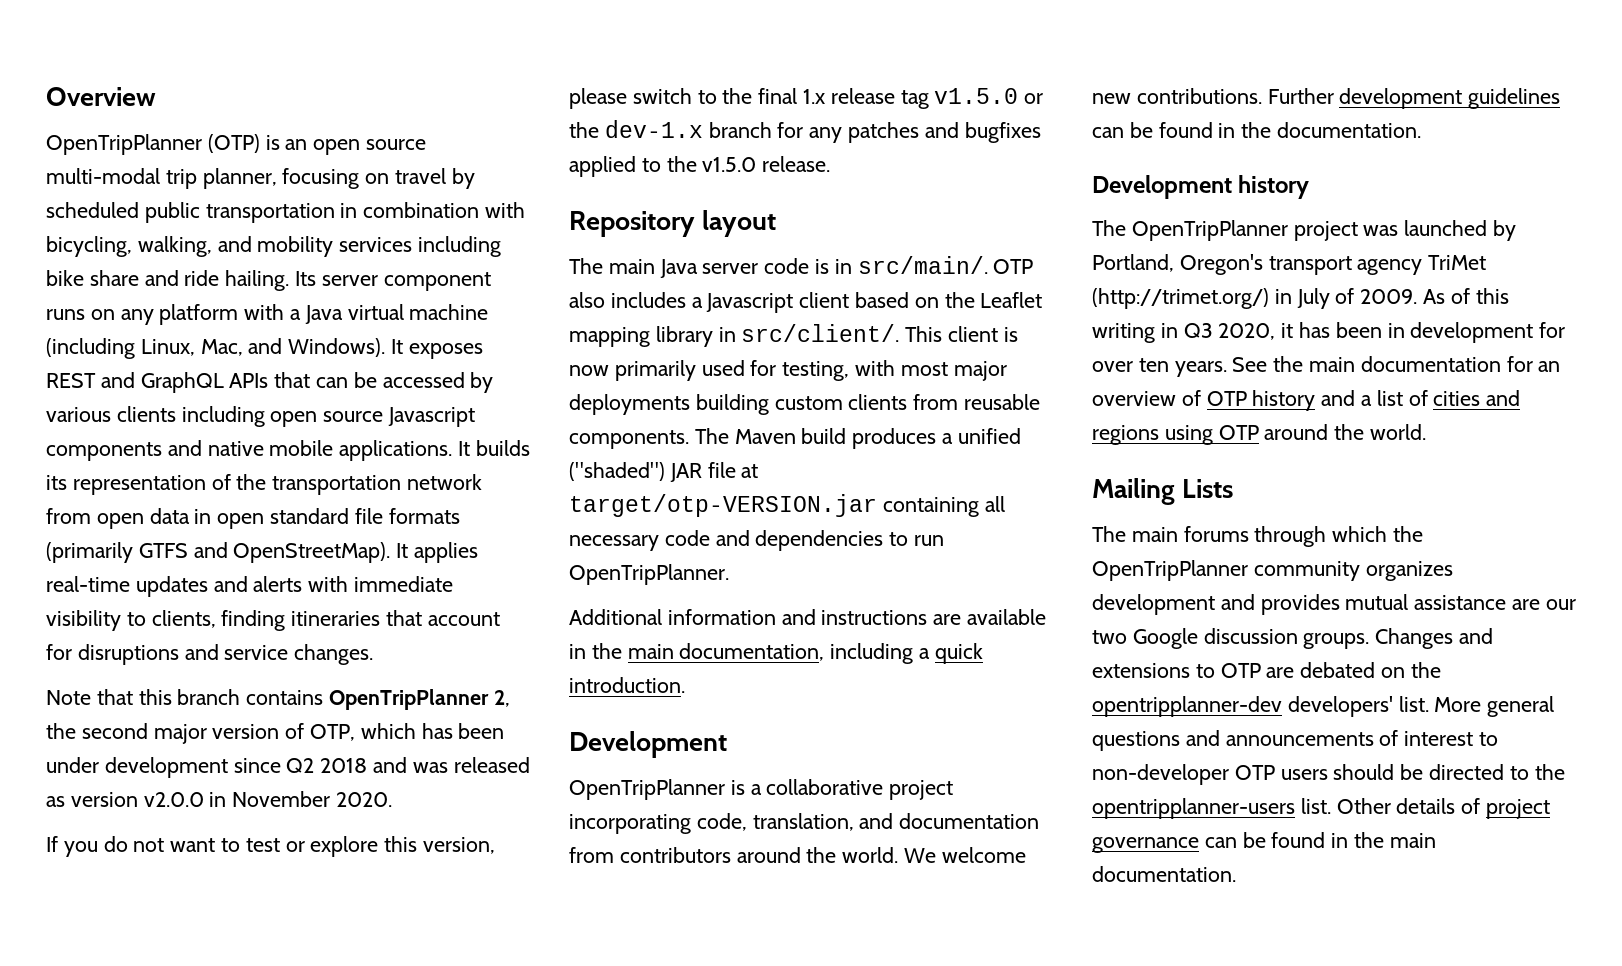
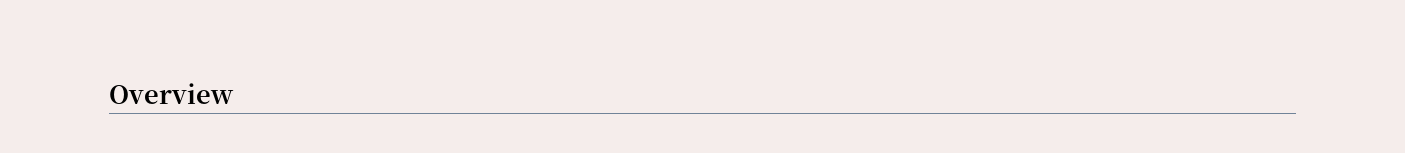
[46,134,426,155] [46,168,475,189] [46,202,526,223] [46,236,502,257] [46,270,491,291] [46,304,489,325] [46,338,483,359] [46,372,494,393] [46,406,476,427] [46,440,530,461] [46,474,483,495] [46,508,460,529] [46,542,479,563] [46,576,454,597] [46,610,500,631] [46,644,374,665] [46,689,510,710] [46,723,505,744] [46,757,530,778] [46,791,393,807] [46,836,496,857] [569,88,1044,109] [569,120,1041,143] [569,156,831,177] [569,210,777,237] [569,256,1034,278] [569,292,1043,313] [569,324,1018,347] [569,360,1007,381] [569,394,1041,415] [569,428,1021,449] [569,462,759,482] [569,494,1005,517] [569,530,945,551] [569,564,729,585] [569,609,1047,625] [569,643,983,664] [569,677,685,693] [569,731,727,758] [569,779,954,800] [569,813,1040,834] [569,847,1026,863] [1092,88,1561,109] [1092,122,1422,138] [1092,175,1310,199] [1092,220,1516,241] [1092,254,1487,275] [1092,288,1509,309] [1092,322,1566,343] [1092,356,1561,377] [1092,390,1521,411] [1092,424,1427,445] [1092,478,1234,505] [1092,526,1424,547] [1092,560,1453,581] [1092,594,1576,615] [1092,628,1494,649] [1092,662,1441,678] [1092,696,1555,717] [1092,730,1499,751] [1092,764,1565,785] [1092,798,1551,819] [1092,832,1436,853] [1092,866,1236,882] // OpenTripPlanner (OTP) is an open source multi-modal trip planner, focusing on travel by scheduled public transportation in combination with bicycling, walking, and mobility services including bike share and ride hailing. Its server component runs on any platform with a Java virtual machine (including Linux, Mac, and Windows). It exposes REST and GraphQL APIs that can be accessed by various clients including open source Javascript components and native mobile applications. It builds its representation of the transportation network from open data in open standard file formats (primarily GTFS and OpenStreetMap). It applies real-time updates and alerts with immediate visibility to clients, finding itineraries that account for disruptions and service changes. // Note that this branch contains OpenTripPlanner 2, the second major version of OTP, which has been under development since Q2 2018 and was released as version v2.0.0 in November 2020. // If you do not want to test or explore this version, please switch to the final 1.x release tag v1.5.0 or the dev-1.x branch for any patches and bugfixes applied to the v1.5.0 release. // Repository layout // The main Java server code is in src/main/. OTP also includes a Javascript client based on the Leaflet mapping library in src/client/. This client is now primarily used for testing, with most major deployments building custom clients from reusable components. The Maven build produces a unified ("shaded") JAR file at target/otp-VERSION.jar containing all necessary code and dependencies to run OpenTripPlanner. // Additional information and instructions are available in the main documentation, including a quick introduction. // Development // OpenTripPlanner is a collaborative project incorporating code, translation, and documentation from contributors around the world. We welcome new contributions. Further development guidelines can be found in the documentation. // Development history // The OpenTripPlanner project was launched by Portland, Oregon's transport agency TriMet (http://trimet.org/) in July of 2009. As of this writing in Q3 2020, it has been in development for over ten years. See the main documentation for an overview of OTP history and a list of cities and regions using OTP around the world. // Mailing Lists // The main forums through which the OpenTripPlanner community organizes development and provides mutual assistance are our two Google discussion groups. Changes and extensions to OTP are debated on the opentripplanner-dev developers' list. More general questions and announcements of interest to non-developer OTP users should be directed to the opentripplanner-users list. Other details of project governance can be found in the main documentation. -> (234, 93) none

